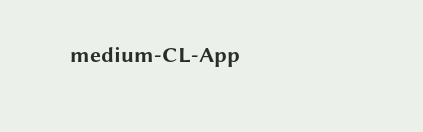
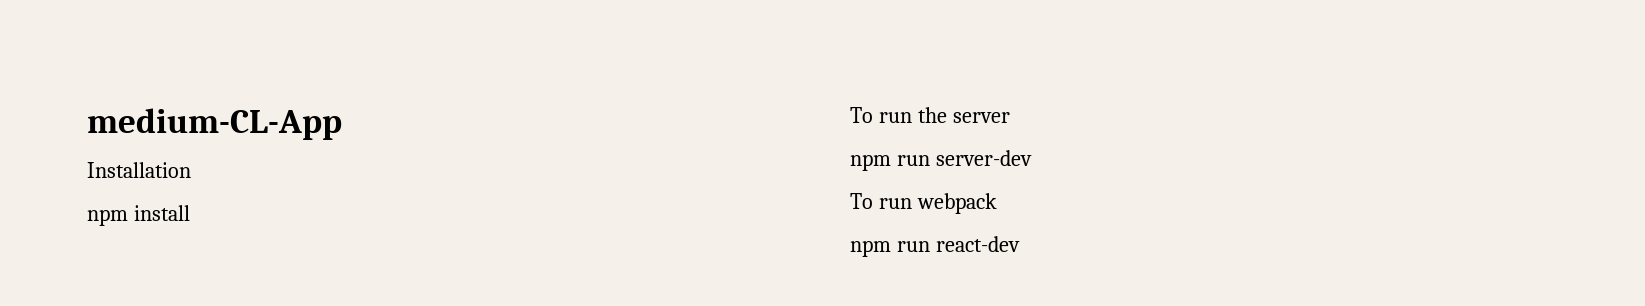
(240, 56) none -> [87,162,191,178] [87,205,190,226] [850,107,1010,123] [850,150,1032,171] [850,193,997,214] [850,236,1020,257] // Installation // npm install // To run the server // npm run server-dev // To run webpack // npm run react-dev

